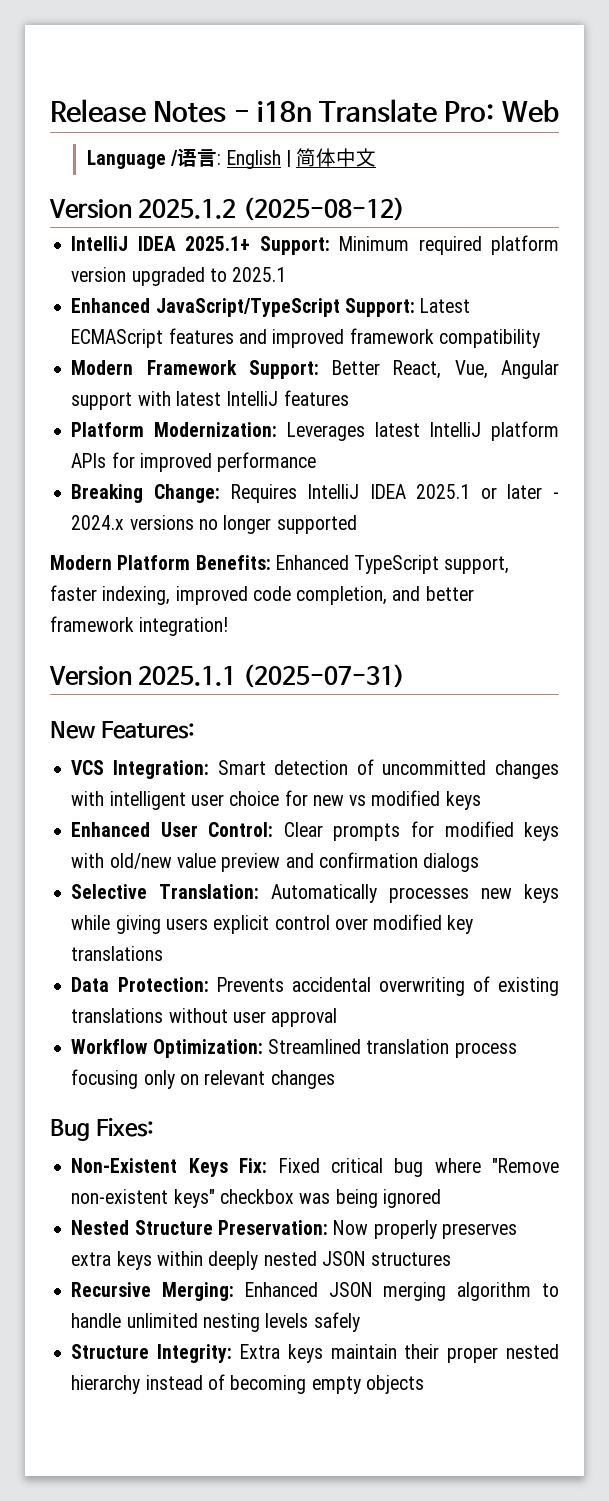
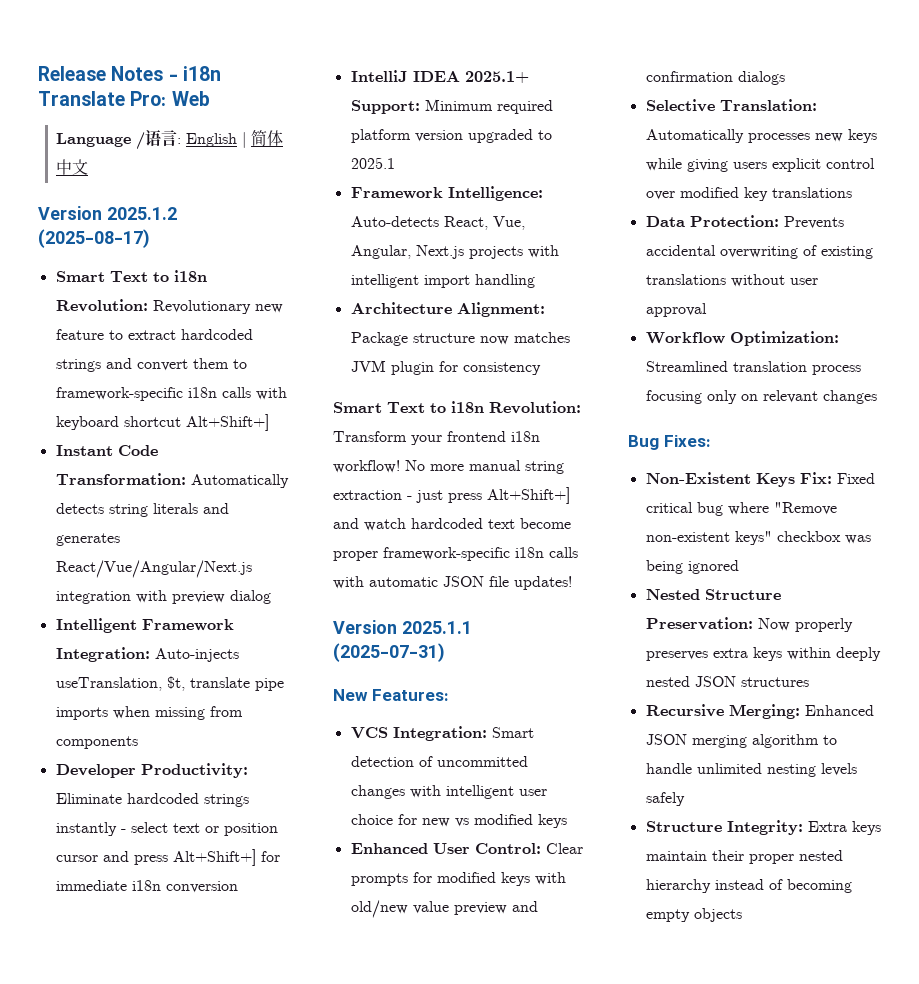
[242,197,405,221] (2025-08-12) -> [38,229,150,248] [55,270,207,282] [55,299,283,314] [55,329,253,340] [55,358,247,372] [55,387,287,401] [55,414,269,431] [55,445,158,456] [55,473,289,488] [55,503,229,517] [55,533,120,546] [55,560,252,578] [55,590,271,604] [55,618,234,633] [55,647,239,662] [55,676,284,691] [55,706,243,720] [55,736,138,749] [55,763,248,778] [55,793,249,807] [55,822,278,836] [55,849,280,866] [55,880,238,893] (2025-08-17) // Smart Text to i18n Revolution: Revolutionary new feature to extract hardcoded strings and convert them to framework-specific i18n calls with keyboard shortcut Alt+Shift+] // Instant Code Transformation: Automatically detects string literals and generates React/Vue/Angular/Next.js integration with preview dialog // Intelligent Framework Integration: Auto-injects useTranslation, $t, translate pipe imports when missing from components // Developer Productivity: Eliminate hardcoded strings instantly - select text or position cursor and press Alt+Shift+] for immediate i18n conversion
[71,298,471,317] [71,328,540,348] [71,360,559,379] [71,390,349,410] [71,421,559,441] [71,452,317,472] [71,484,560,503] [71,515,357,534] [50,555,510,574] [50,585,474,605] [50,616,229,636] Enhanced JavaScript/TypeScript Support: Latest ECMAScript features and improved framework compatibility // Modern Framework Support: Better React, Vue, Angular support with latest IntelliJ features // Platform Modernization: Leverages latest IntelliJ platform APIs for improved performance // Breaking Change: Requires IntelliJ IDEA 2025.1 or later - 2024.x versions no longer supported // Modern Platform Benefits: Enhanced TypeScript support, faster indexing, improved code completion, and better framework integration! -> [350,186,543,201] [350,216,525,230] [350,245,559,259] [350,274,535,288] [350,302,545,317] [350,332,570,346] [350,360,541,375] [333,401,581,414] [333,431,540,445] [333,460,564,474] [333,487,570,504] [333,518,571,531] [333,547,578,561] [333,576,572,590] Framework Intelligence: Auto-detects React, Vue, Angular, Next.js projects with intelligent import handling // Architecture Alignment: Package structure now matches JVM plugin for consistency // Smart Text to i18n Revolution: Transform your frontend i18n workflow! No more manual string extraction - just press Alt+Shift+] and watch hardcoded text become proper framework-specific i18n calls with automatic JSON file updates!

